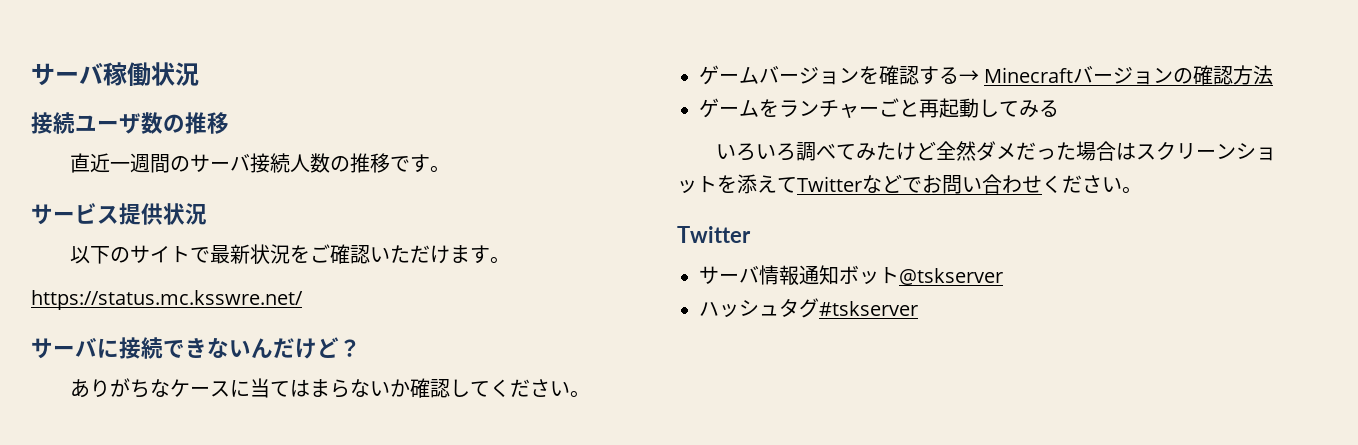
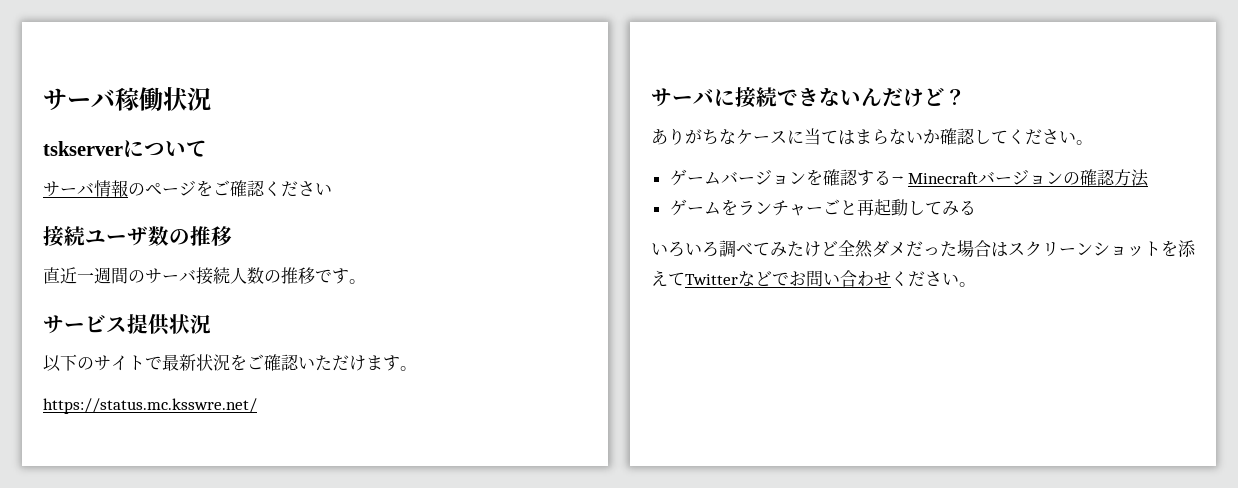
(199, 74) none -> [43,140,207,158] [43,180,332,197] // tskserverについて // サーバ情報のページをご確認ください
[677,226,751,243] [699,265,1003,286] [699,298,918,318] // Twitter // サーバ情報通知ボット@tskserver // ハッシュタグ#tskserver -> (976, 284) none

